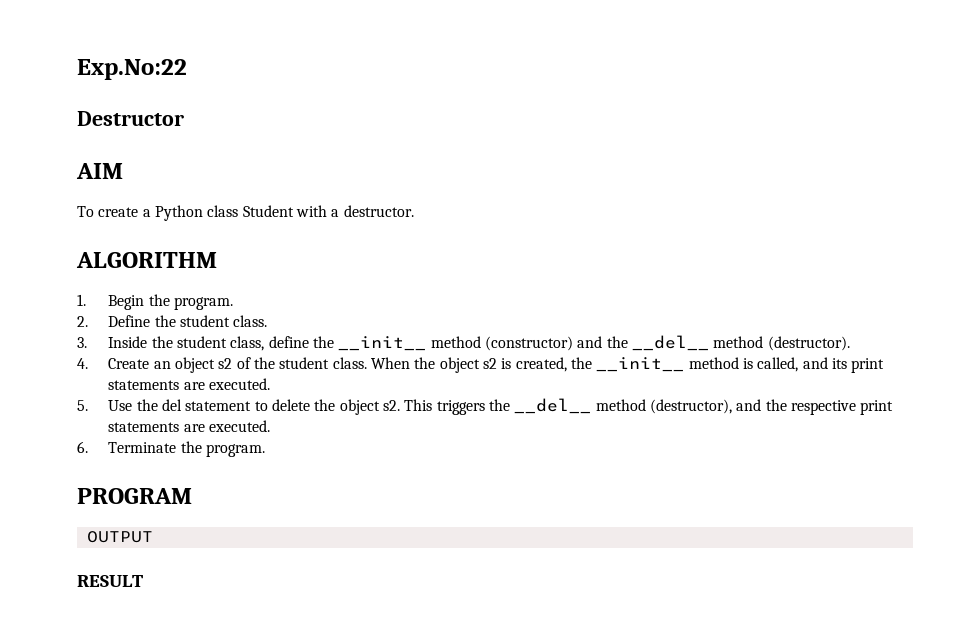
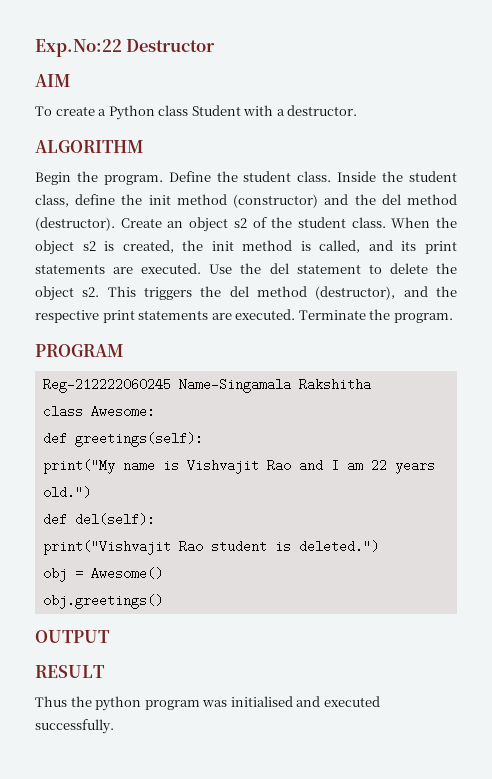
(187, 69) // -> (122, 48) none
[77,294,86,306] 1. -> (144, 146) none
[77,316,88,327] // 2. -> (163, 180) none
[77,337,87,348] // 3. -> (332, 176) none
[338,336,427,351] __init__ -> [148,195,171,205] init
[631,335,709,351] __del__ -> [381,194,401,205] del
[77,358,88,369] // 4. -> (115, 224) none
[596,357,685,372] __init__ -> [211,241,234,251] init
[77,400,88,411] // 5. -> (202, 268) none
[514,398,592,414] __del__ -> [229,286,249,297] del
[77,441,88,453] // 6. -> (296, 314) none
[86,531,153,543] [77,575,143,587] OUTPUT // RESULT -> [42,378,371,393] [42,405,155,418] [42,432,203,447] [42,459,435,474] [42,486,91,499] [42,513,155,526] [42,540,379,555] [42,567,163,582] [42,594,163,609] [35,630,110,643] [35,665,105,678] [35,696,380,711] [35,719,114,734] Reg-212222060245 Name-Singamala Rakshitha // class Awesome: // def greetings(self): // print("My name is Vishvajit Rao and I am 22 years old.") // def del(self): // print("Vishvajit Rao student is deleted.") // obj = Awesome() // obj.greetings() // OUTPUT // RESULT // Thus the python program was initialised and executed successfully.

